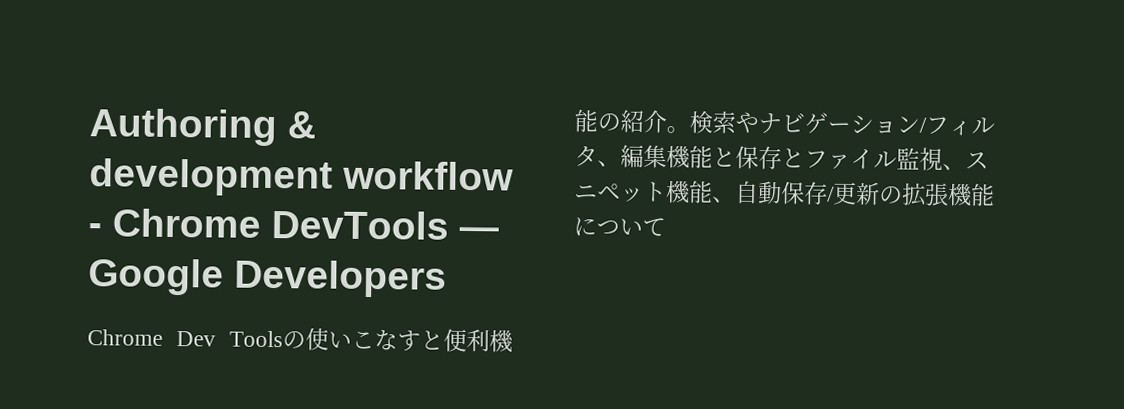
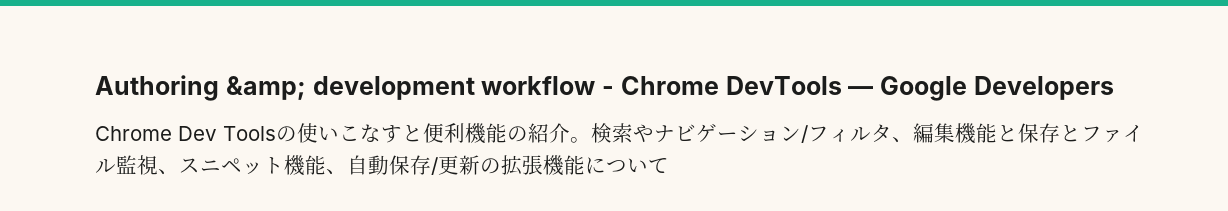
[287,111,316,139] & -> [225,76,306,100] &amp;

